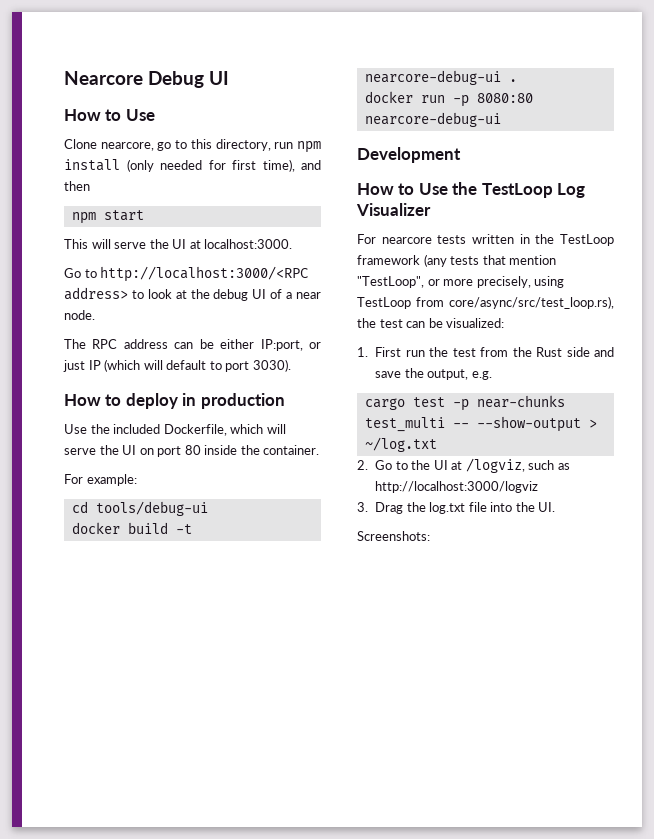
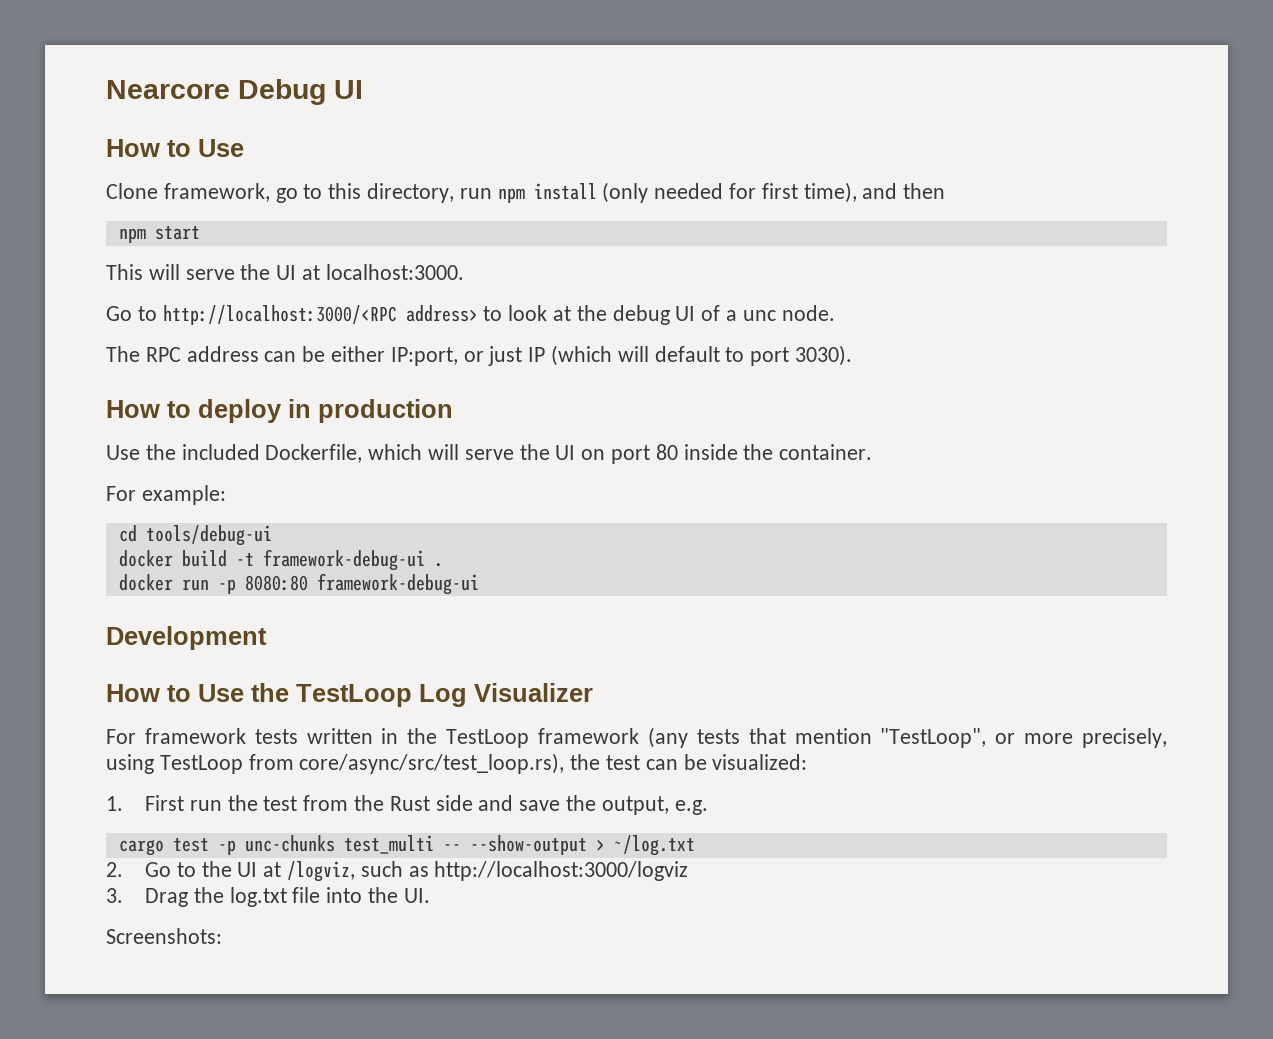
[100,142,154,151] nearcore, -> [163,183,270,202] framework,
[296,292,321,299] near -> [742,310,776,321] unc
[364,70,501,85] nearcore-debug-ui -> [262,549,425,571] framework-debug-ui
[364,112,501,127] nearcore-debug-ui -> [316,573,479,595] framework-debug-ui
[381,237,432,244] nearcore -> [144,728,246,744] framework
[476,395,565,408] near-chunks -> [244,835,335,852] unc-chunks

